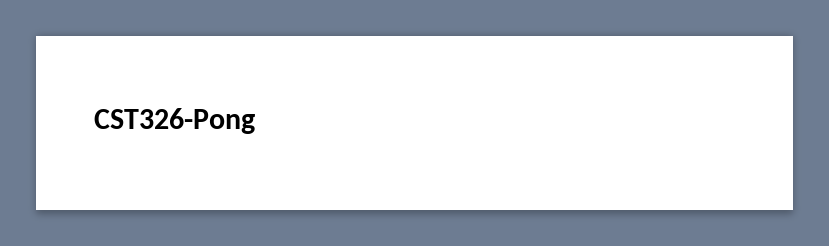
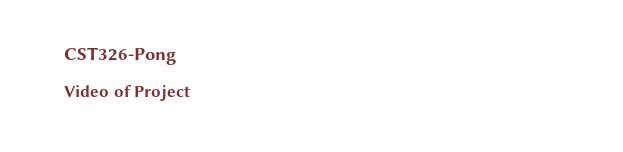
(255, 121) none -> [64,85,191,101] // Video of Project

